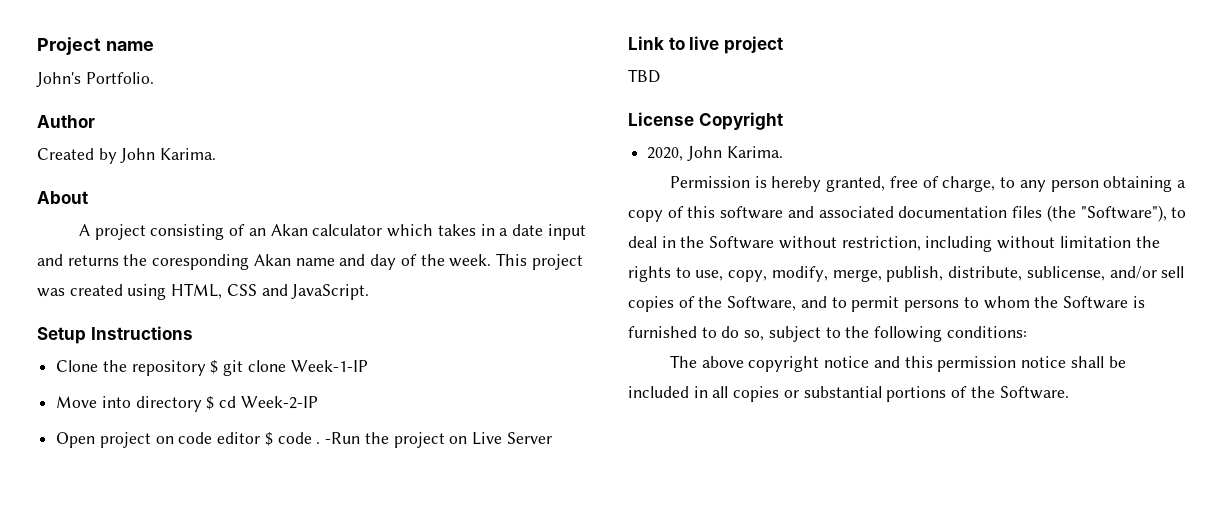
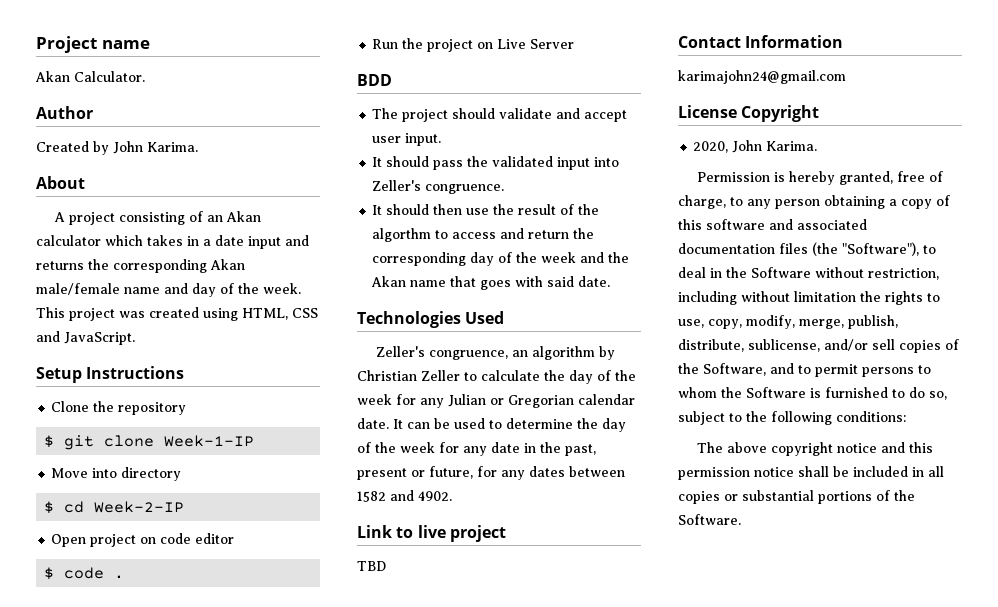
[36,72,154,87] John's Portfolio. -> [35,71,145,82] Akan Calculator.
[152,254,291,270] coresponding Akan -> [113,259,245,273] [36,283,120,295] corresponding Akan male/female
(206, 368) none -> (187, 408) //
(202, 404) none -> (182, 474) //
(261, 438) none -> (235, 538) //
[325,432,361,444] -Run -> [372,39,399,49] // Run
(552, 438) none -> [357,74,392,86] [372,108,628,122] [372,133,442,146] [372,156,620,170] [372,180,505,194] [372,204,600,215] [372,228,595,242] [372,252,630,266] [371,276,611,290] [357,311,505,328] [375,346,615,360] [357,370,636,384] [357,394,635,408] [357,418,626,432] [357,442,596,456] [357,466,625,480] [357,490,452,502] // BDD // The project should validate and accept user input. // It should pass the validated input into Zeller's congruence. // It should then use the result of the algorthm to access and return the corresponding day of the week and the Akan name that goes with said date. // Technologies Used // Zeller's congruence, an algorithm by Christian Zeller to calculate the day of the week for any Julian or Gregorian calendar date. It can be used to determine the day of the week for any date in the past, present or future, for any dates between 1582 and 4902.
(660, 76) none -> [678,35,844,48] [678,70,846,84] // Contact Information // karimajohn24@gmail.com

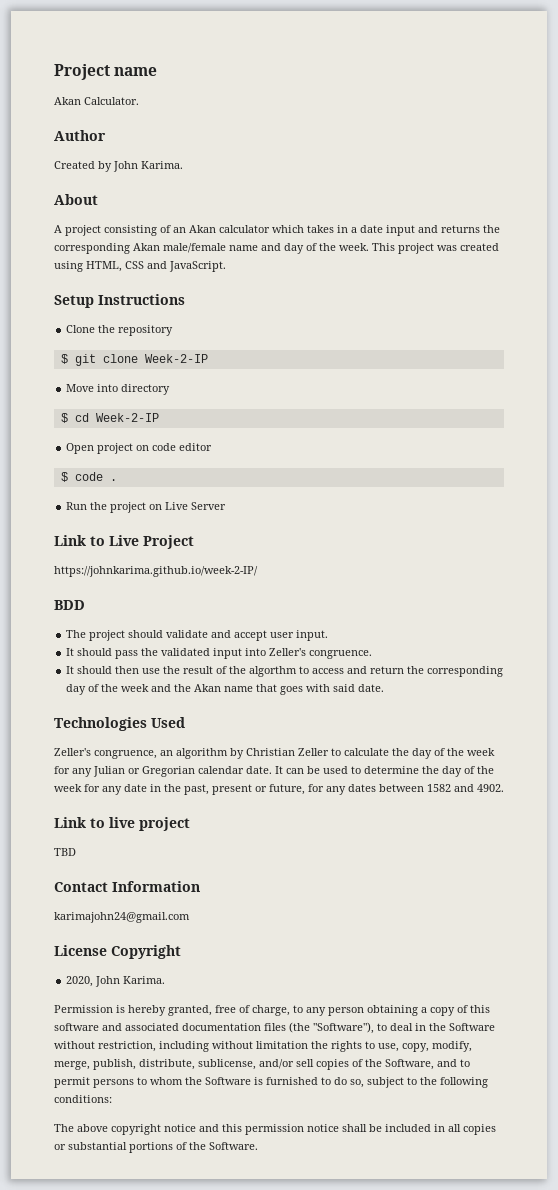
[164,435,255,447] Week-1-IP -> [144,354,208,363] Week-2-IP
(575, 44) none -> [54,535,194,549] [54,566,258,577] // Link to Live Project // https://johnkarima.github.io/week-2-IP/

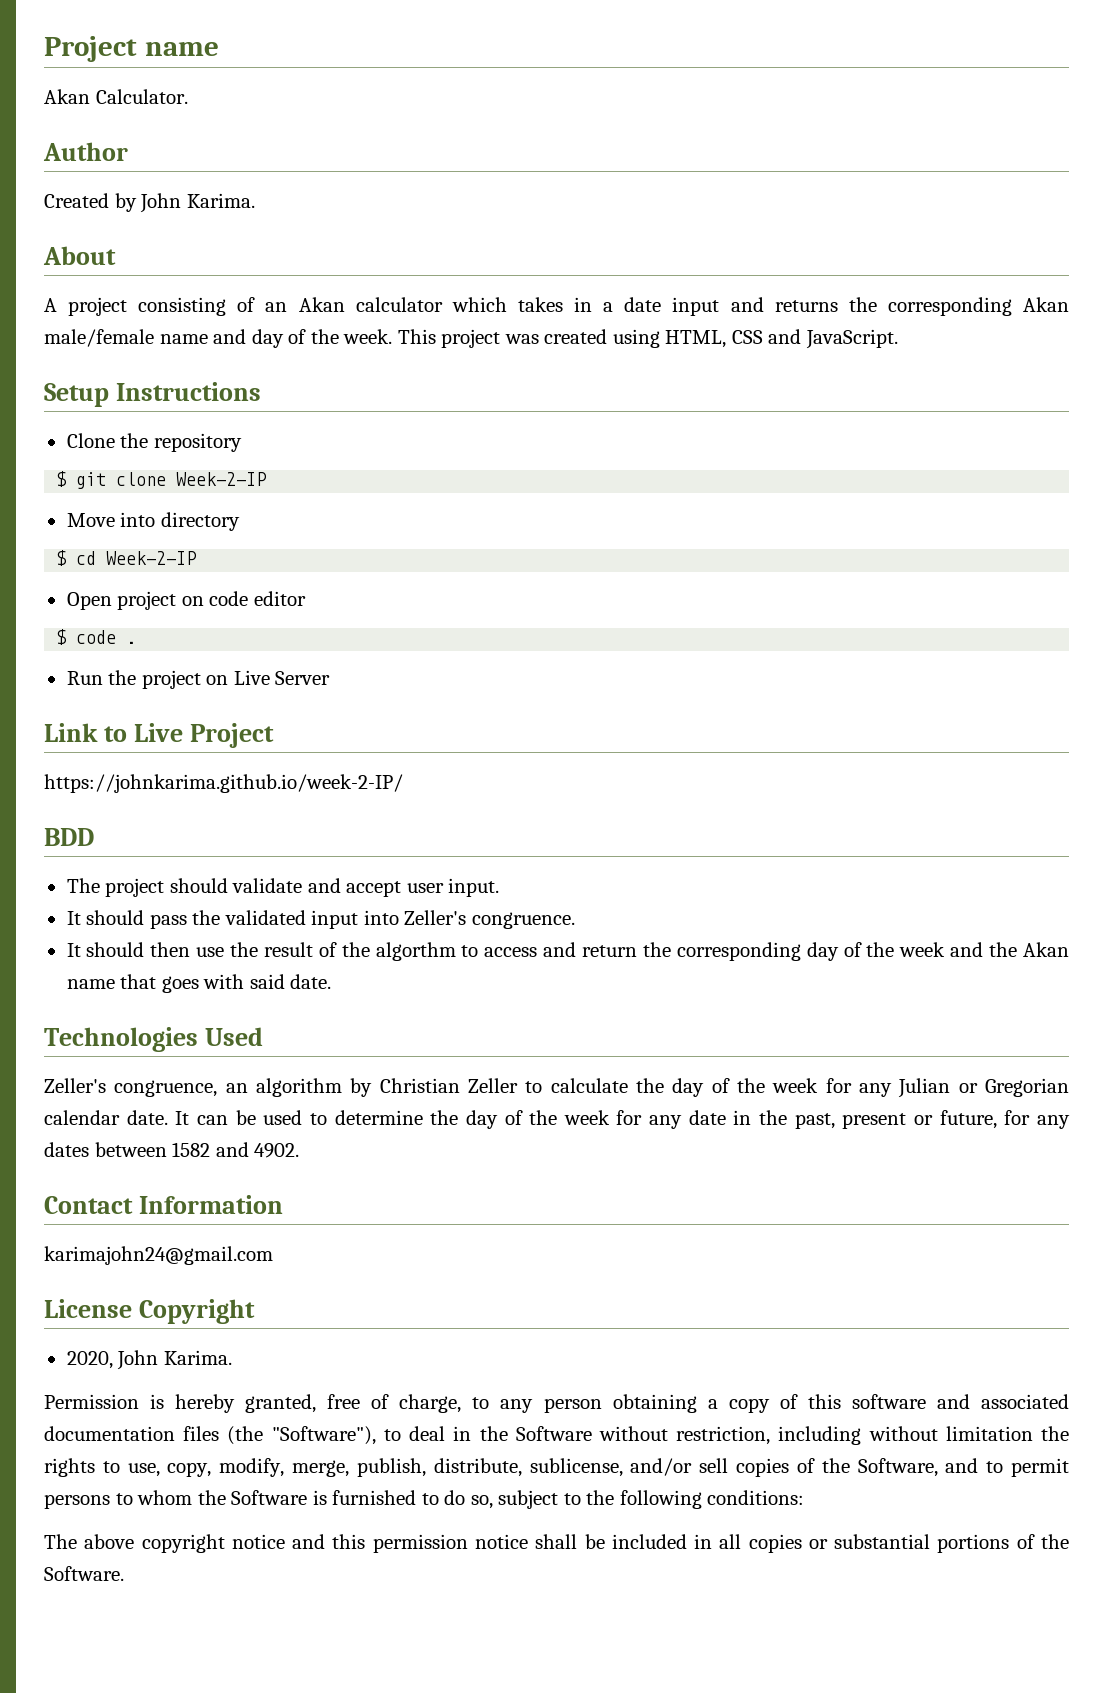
[54,817,190,831] [54,848,76,856] // Link to live project // TBD -> (300, 1150) none

